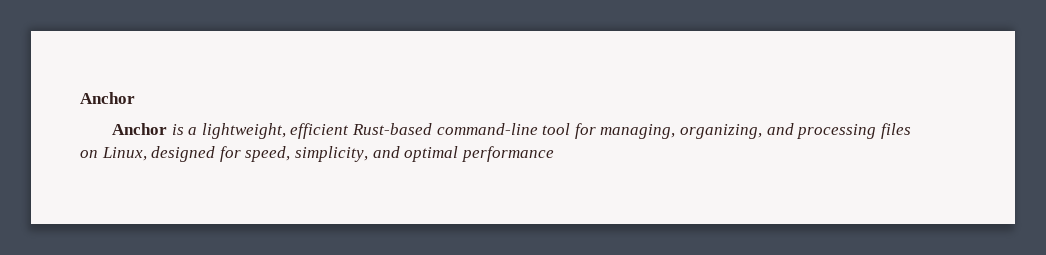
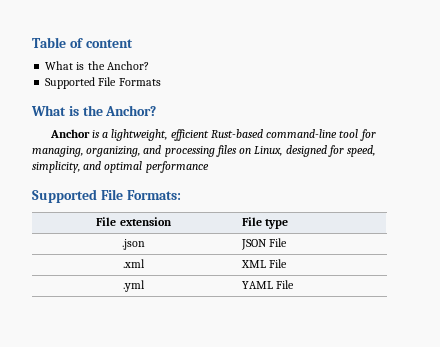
[80,92,135,104] Anchor -> [32,37,133,48] [45,61,149,70] [45,77,161,89] [31,105,157,116] Table of content // What is the Anchor? // Supported File Formats // What is the Anchor?
(554, 154) none -> [32,189,181,203] [96,217,172,226] [242,217,289,229] [122,239,145,250] [241,238,288,250] [123,259,145,268] [241,259,288,268] [123,280,145,292] [242,280,295,289] // Supported File Formats: // File extension | File type // .json | JSON File // .xml | XML File // .yml | YAML File

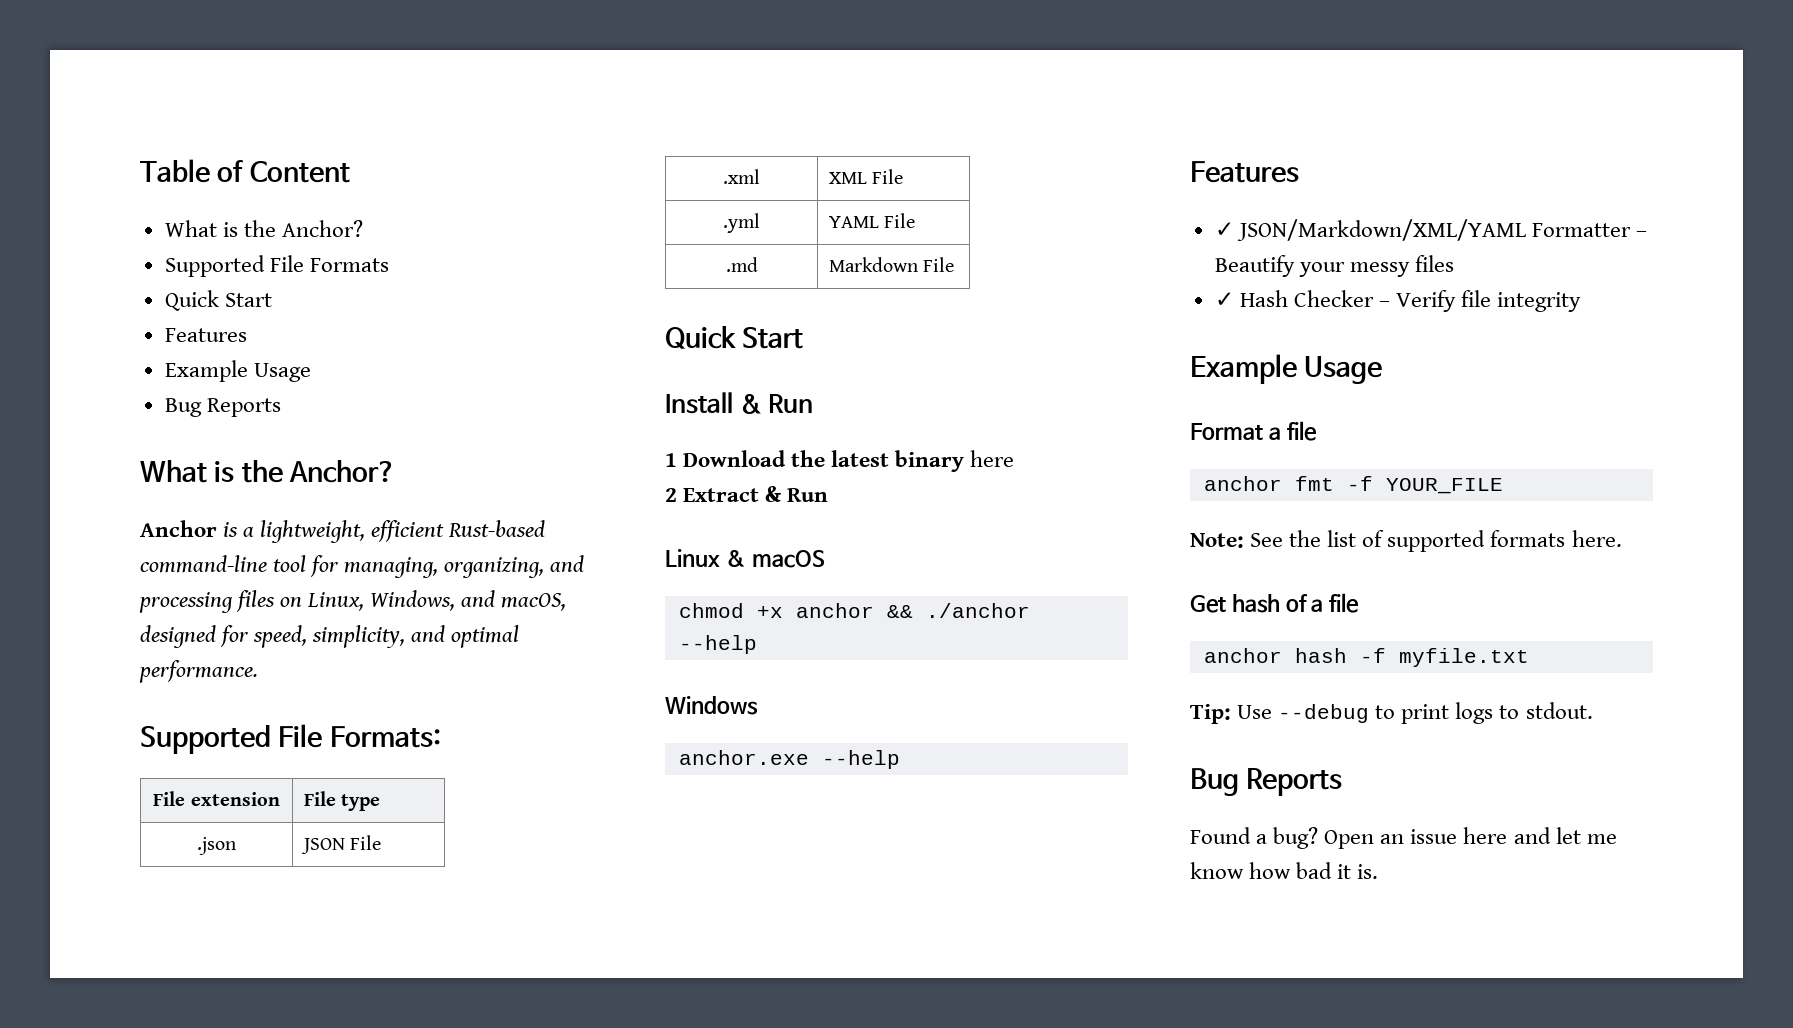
[85,39,133,48] content -> [249,161,350,183] Content
(161, 82) none -> [164,290,272,311] [164,328,247,342] [164,360,311,382] [164,398,281,417] // Quick Start // Features // Example Usage // Bug Reports
(283, 151) none -> [370,590,567,611] Windows, and macOS,
[145,161,209,173] performance -> [139,660,258,683] performance.
(295, 284) none -> [725,257,758,272] [828,257,955,272] [665,326,804,349] [665,392,814,414] [665,450,1015,472] [665,486,829,502] [665,549,825,568] [678,603,1030,618] [678,635,757,654] [665,696,758,715] [678,750,900,769] [1190,161,1299,183] [1214,219,1647,241] [1214,255,1454,277] [1214,290,1582,312] [1190,354,1383,384] [1190,421,1317,441] [1203,476,1503,494] [1190,530,1622,552] [1190,593,1360,613] [1203,648,1529,667] [1190,702,1593,724] [1190,768,1343,796] [1190,827,1617,849] [1190,862,1379,879] // .md | Markdown File // Quick Start // Install & Run // 1 Download the latest binary here // 2 Extract & Run // Linux & macOS // chmod +x anchor && ./anchor --help // Windows // anchor.exe --help // Features // ✓ JSON/Markdown/XML/YAML Formatter – Beautify your messy files // ✓ Hash Checker – Verify file integrity // Example Usage // Format a file // anchor fmt -f YOUR_FILE // Note: See the list of supported formats here. // Get hash of a file // anchor hash -f myfile.txt // Tip: Use --debug to print logs to stdout. // Bug Reports // Found a bug? Open an issue here and let me know how bad it is.

